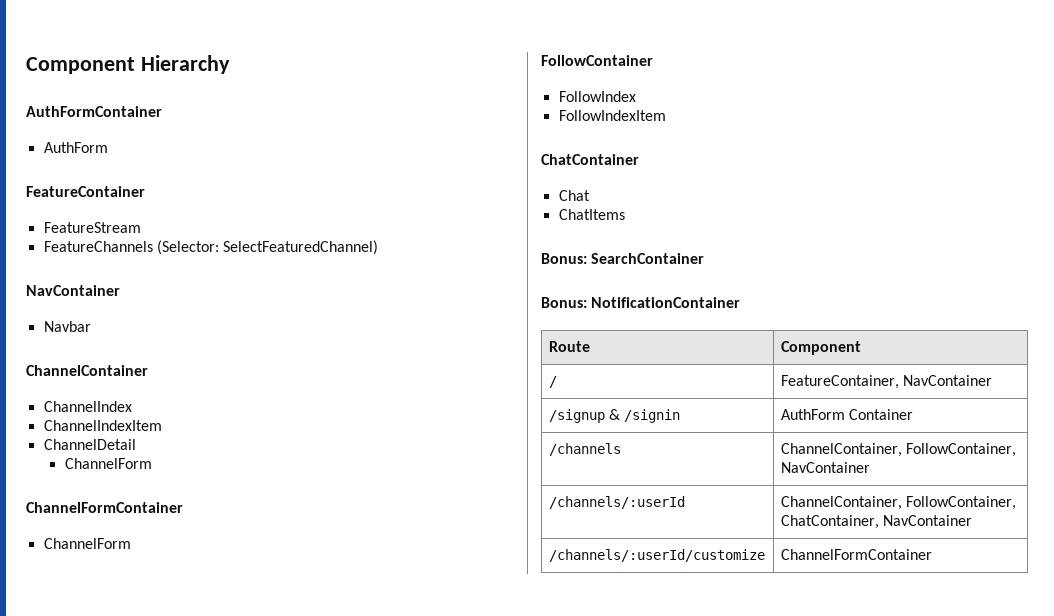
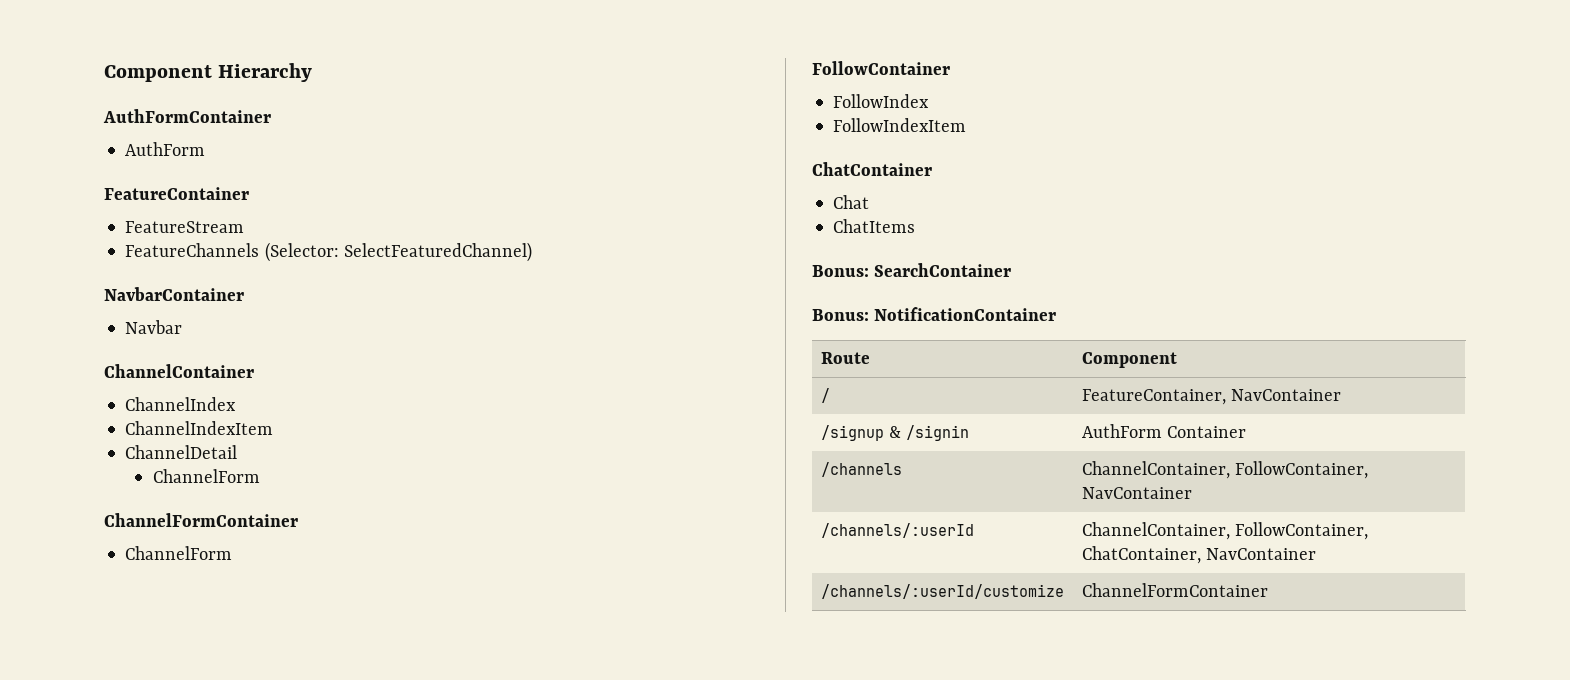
[26,285,120,296] NavContainer -> [104,287,244,301] NavbarContainer

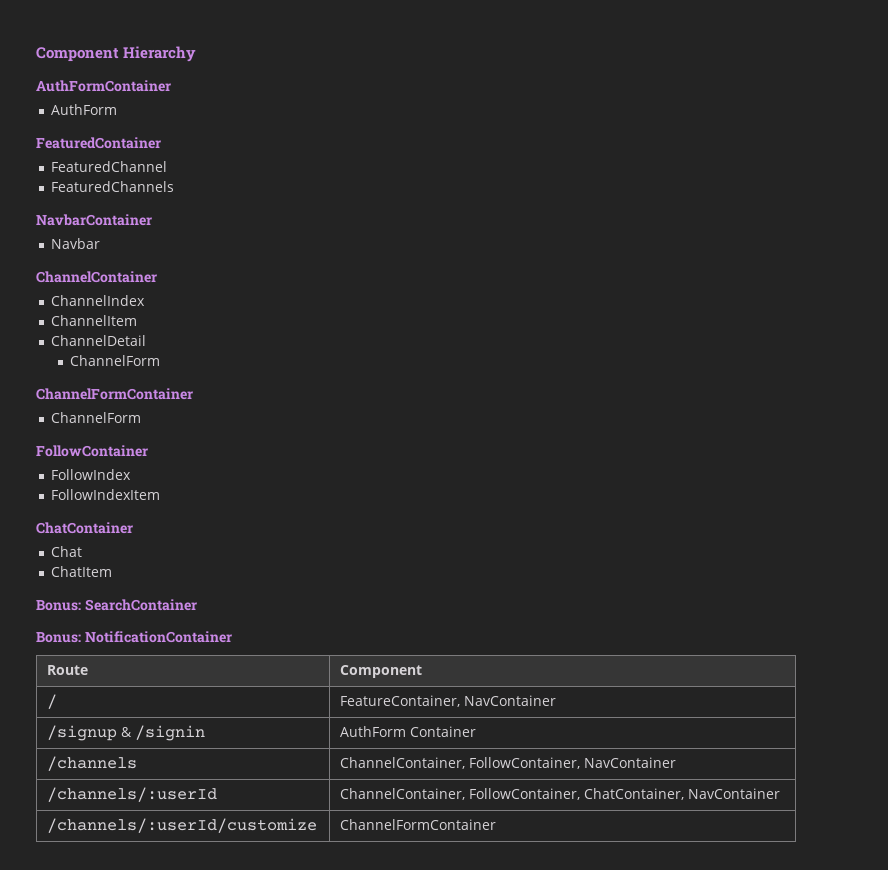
[104,187,249,200] [125,221,245,233] [125,242,532,262] FeatureContainer // FeatureStream // FeatureChannels (Selector: SelectFeaturedChannel) -> [36,137,161,149] [51,161,168,172] [51,181,175,192] FeaturedContainer // FeaturedChannel // FeaturedChannels
[125,421,274,435] ChannelIndexItem -> [51,315,138,326] ChannelItem
[833,219,916,233] ChatItems -> [51,566,113,577] ChatItem

